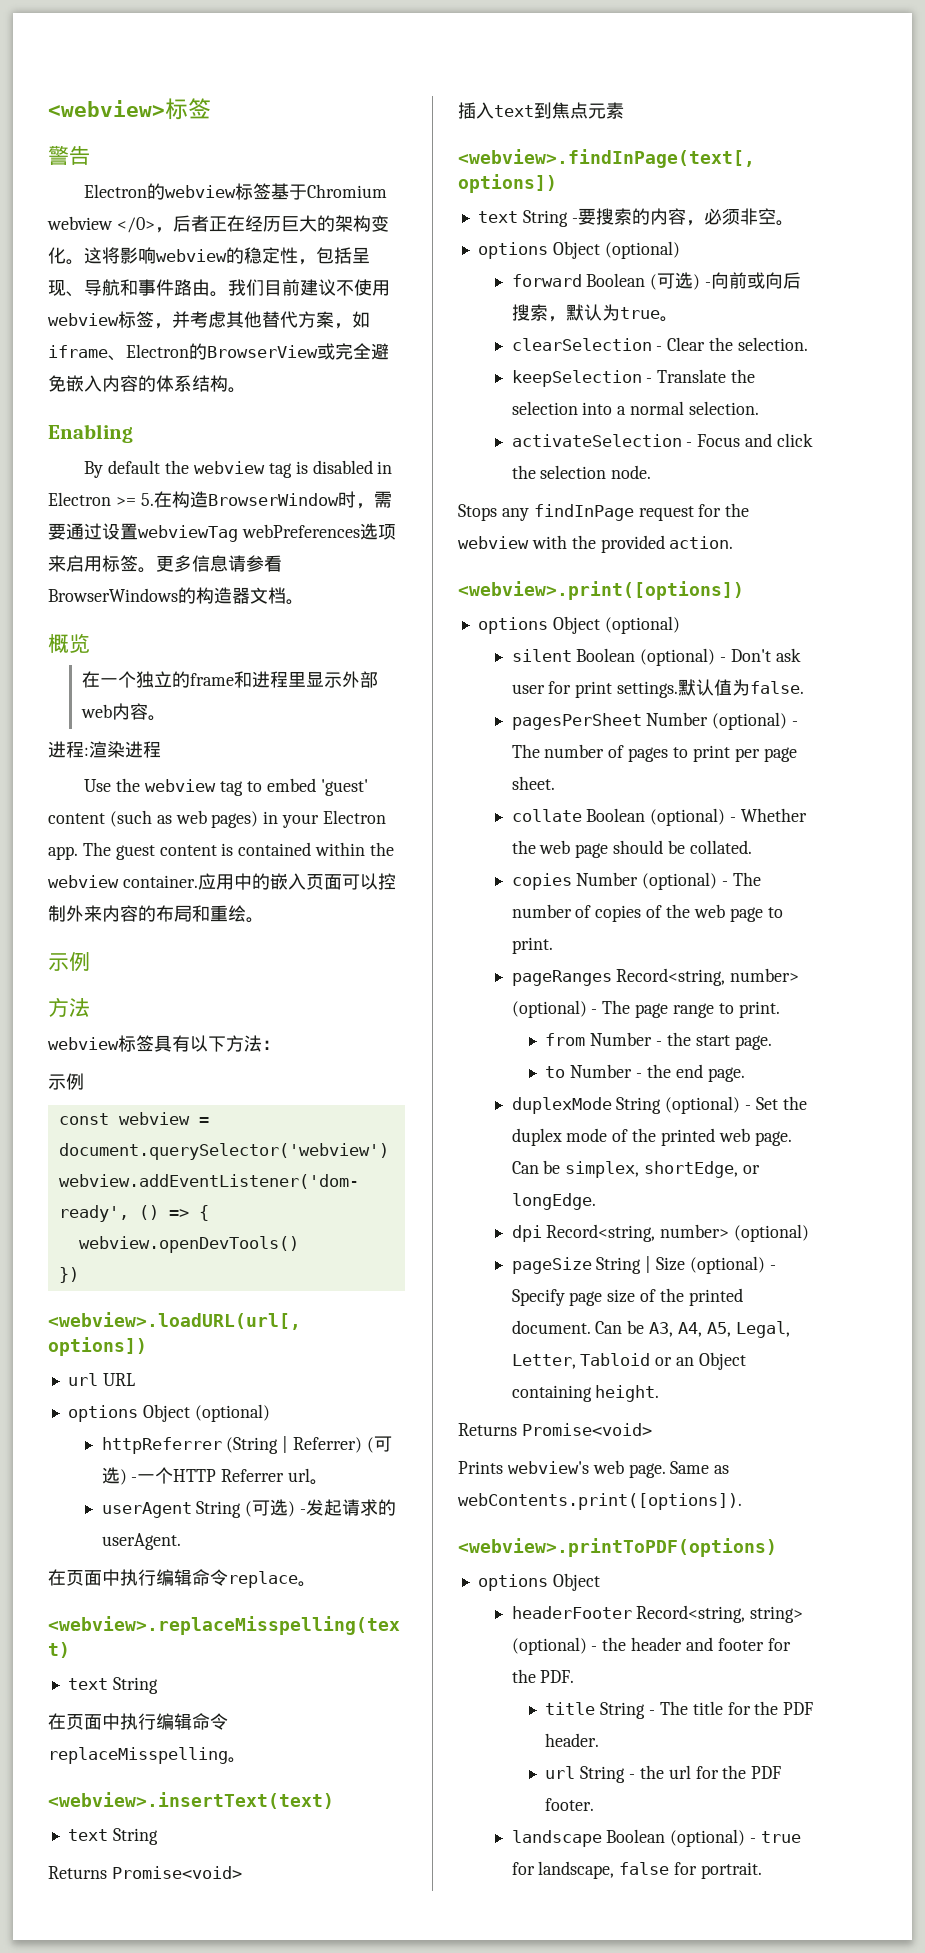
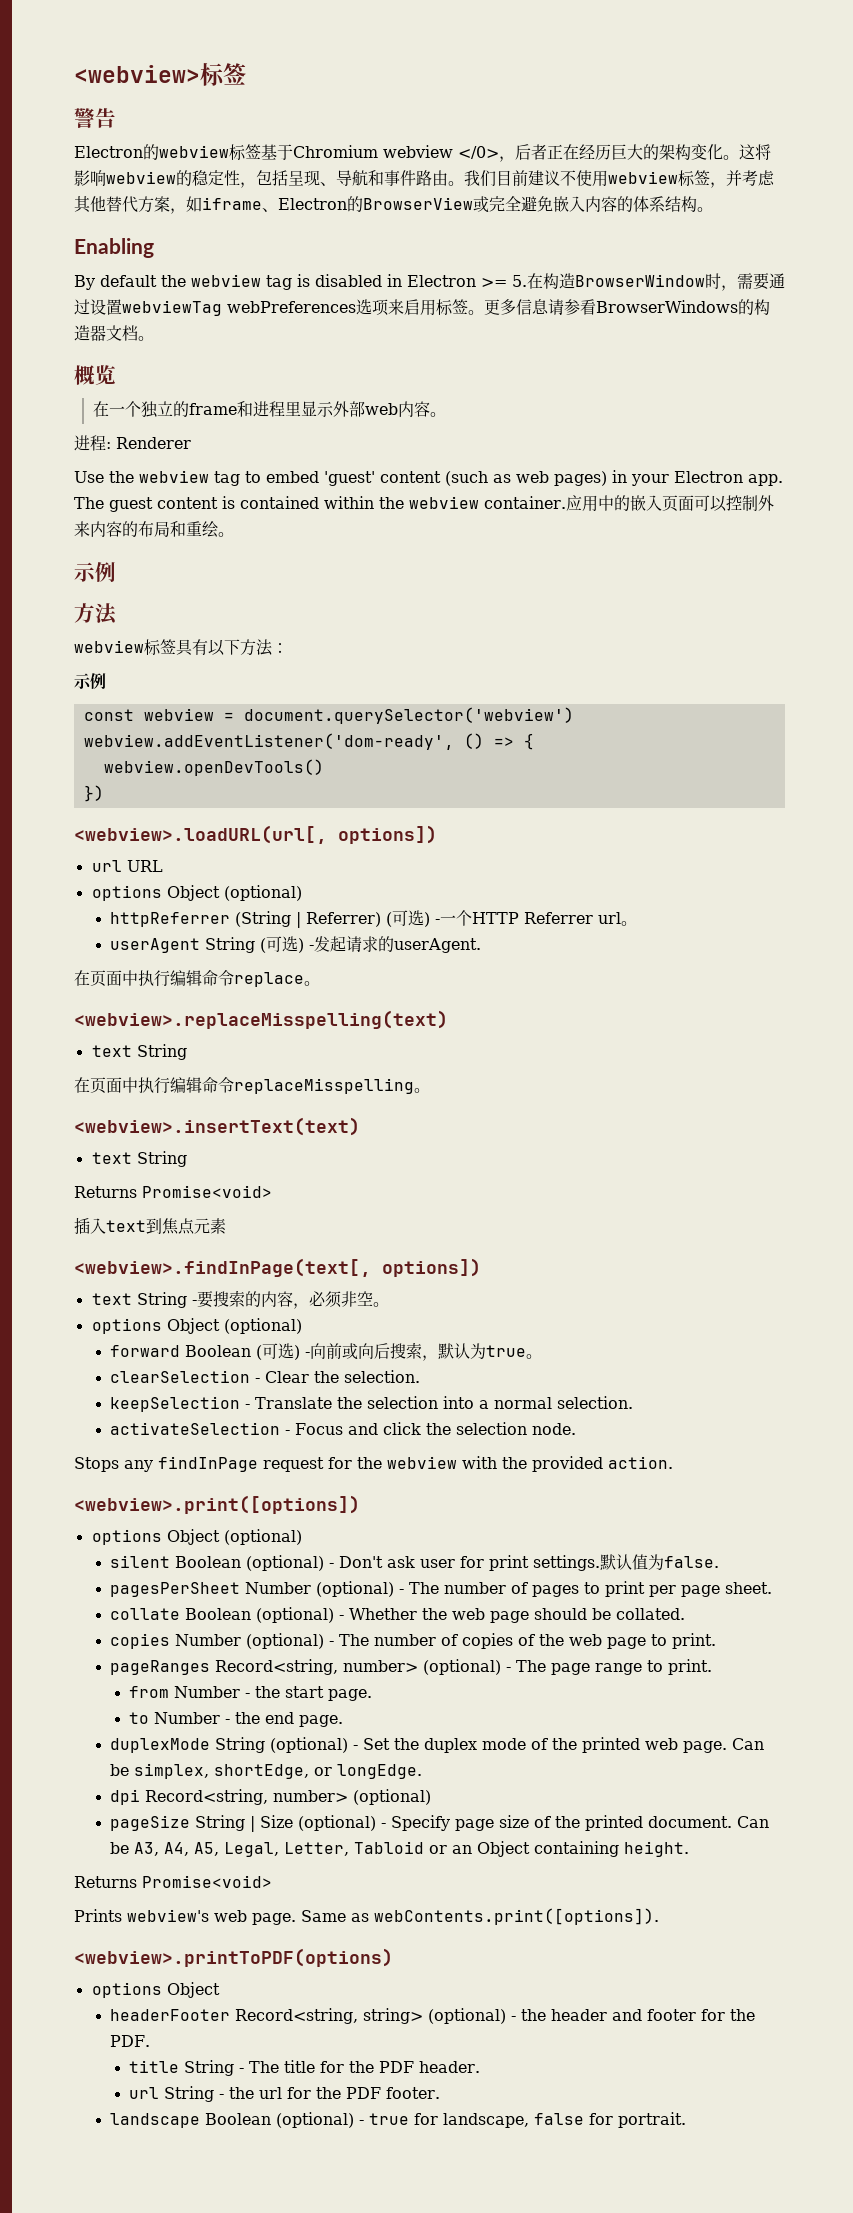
[89,741,161,758] 渲染进程 -> [116,437,191,449] Renderer

